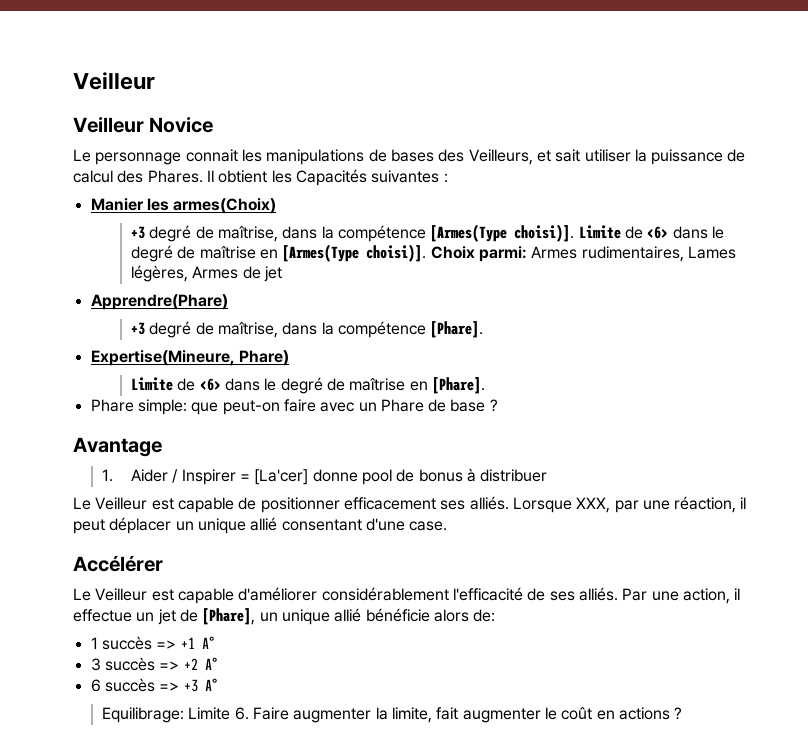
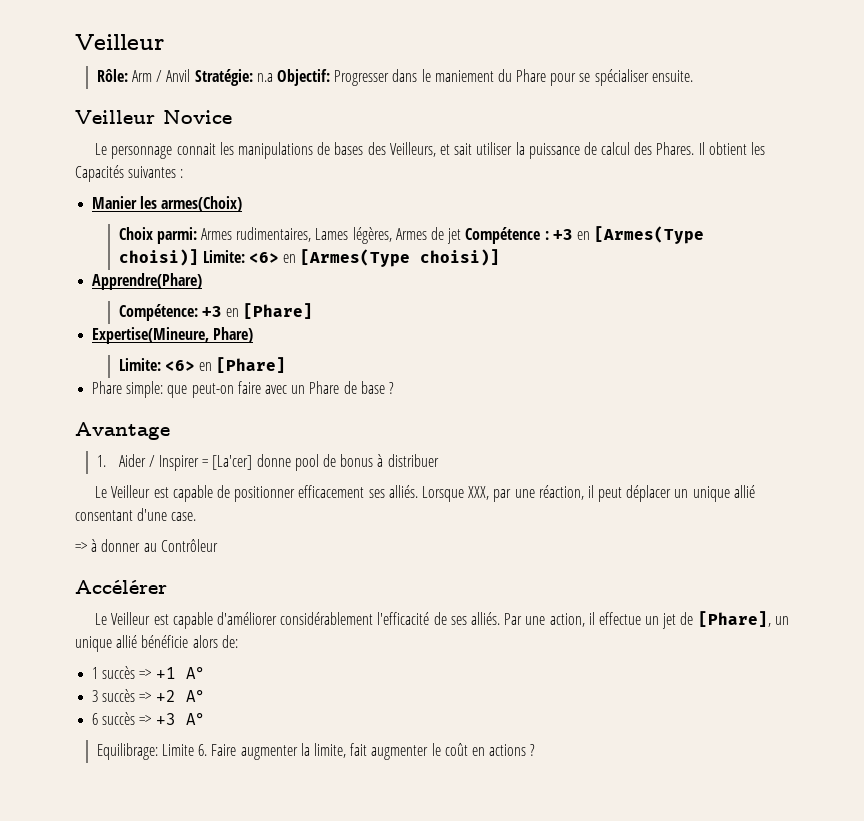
[73,72,155,90] Veilleur -> [75,34,164,50] [96,69,693,86] Veilleur // Rôle: Arm / Anvil Stratégie: n.a Objectif: Progresser dans le maniement du Phare pour se spécialiser ensuite.
[131,224,724,242] [131,244,427,262] +3 degré de maîtrise, dans la compétence [Armes(Type choisi)]. Limite de <6> dans le degré de maîtrise en [Armes(Type choisi)]. -> (243, 204) none
[90,294,228,310] [131,321,484,338] [90,350,289,366] [131,377,485,394] // Apprendre(Phare) // +3 degré de maîtrise, dans la compétence [Phare]. // Expertise(Mineure, Phare) // Limite de <6> dans le degré de maîtrise en [Phare]. -> [465,226,705,244] [118,249,501,267] [92,273,203,290] [118,303,314,321] [92,327,254,344] [118,357,287,373] Compétence : +3 en [Armes(Type choisi)] Limite: <6> en [Armes(Type choisi)] // Apprendre(Phare) // Compétence: +3 en [Phare] // Expertise(Mineure, Phare) // Limite: <6> en [Phare]
(448, 526) none -> [75,539,218,552] // => à donner au Contrôleur

